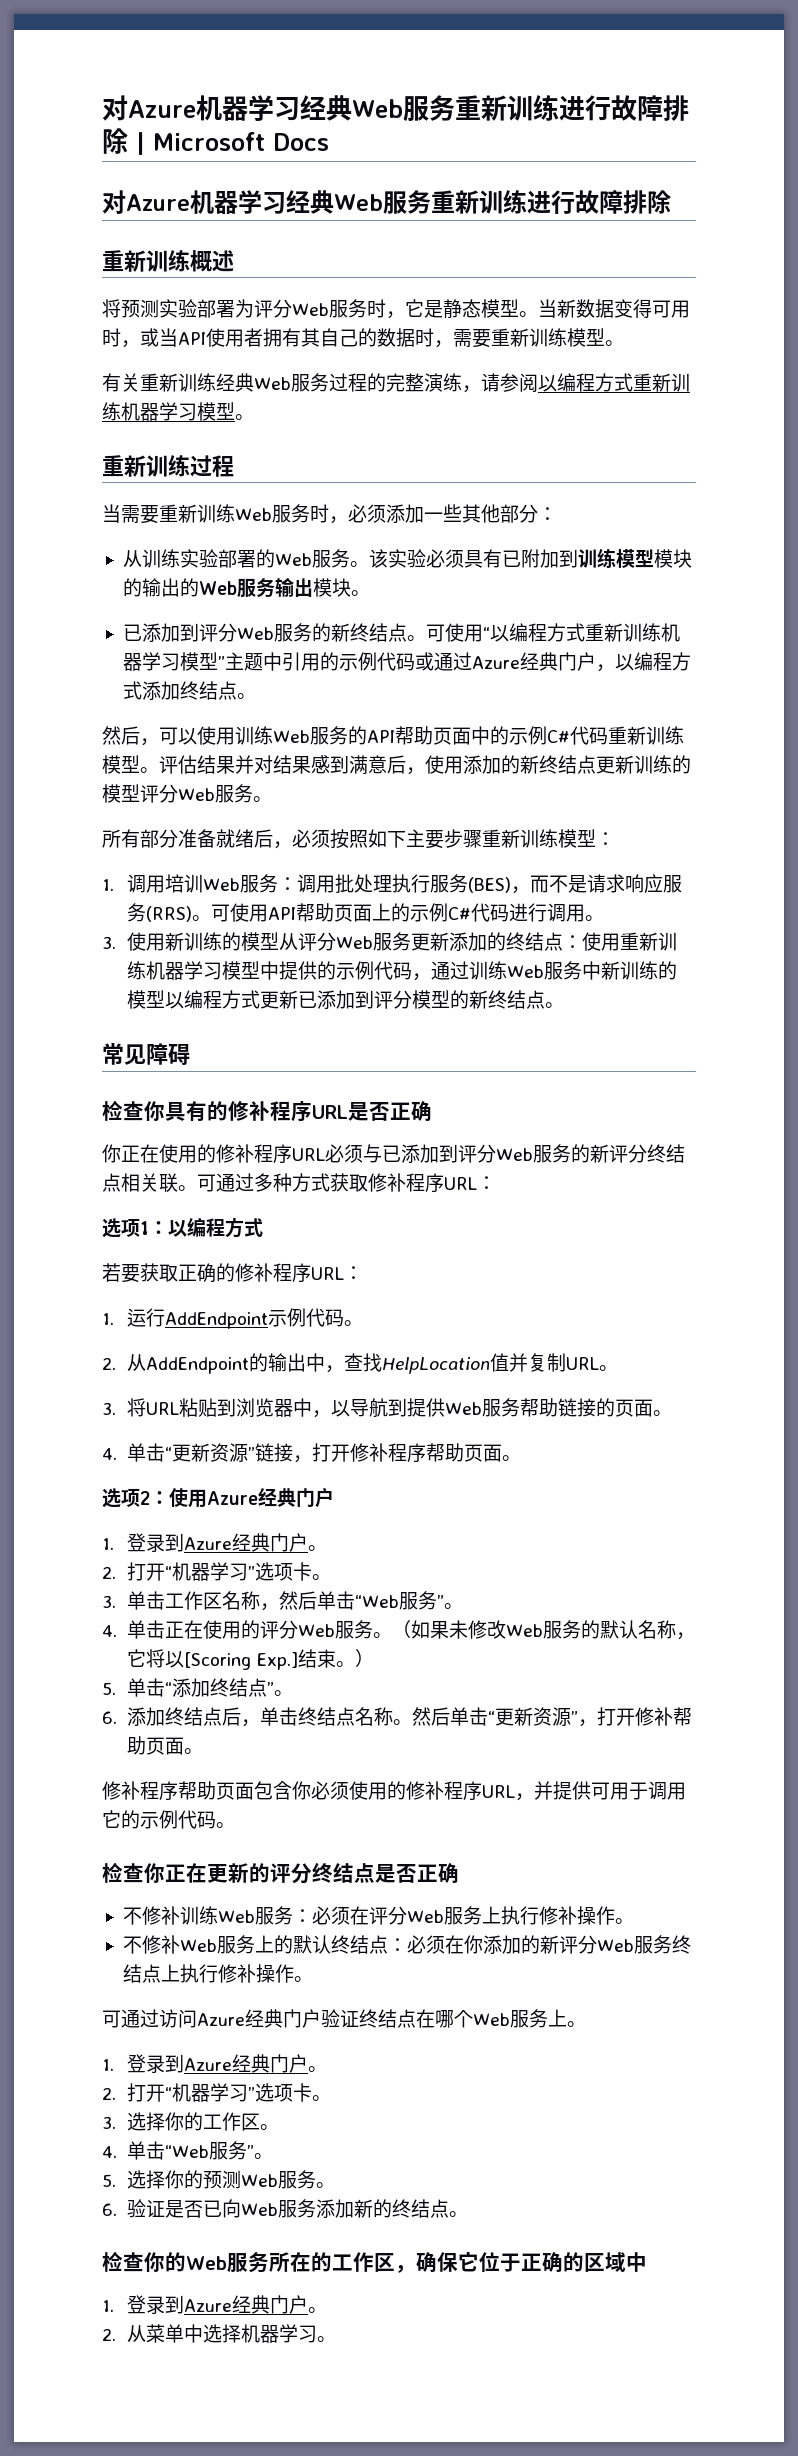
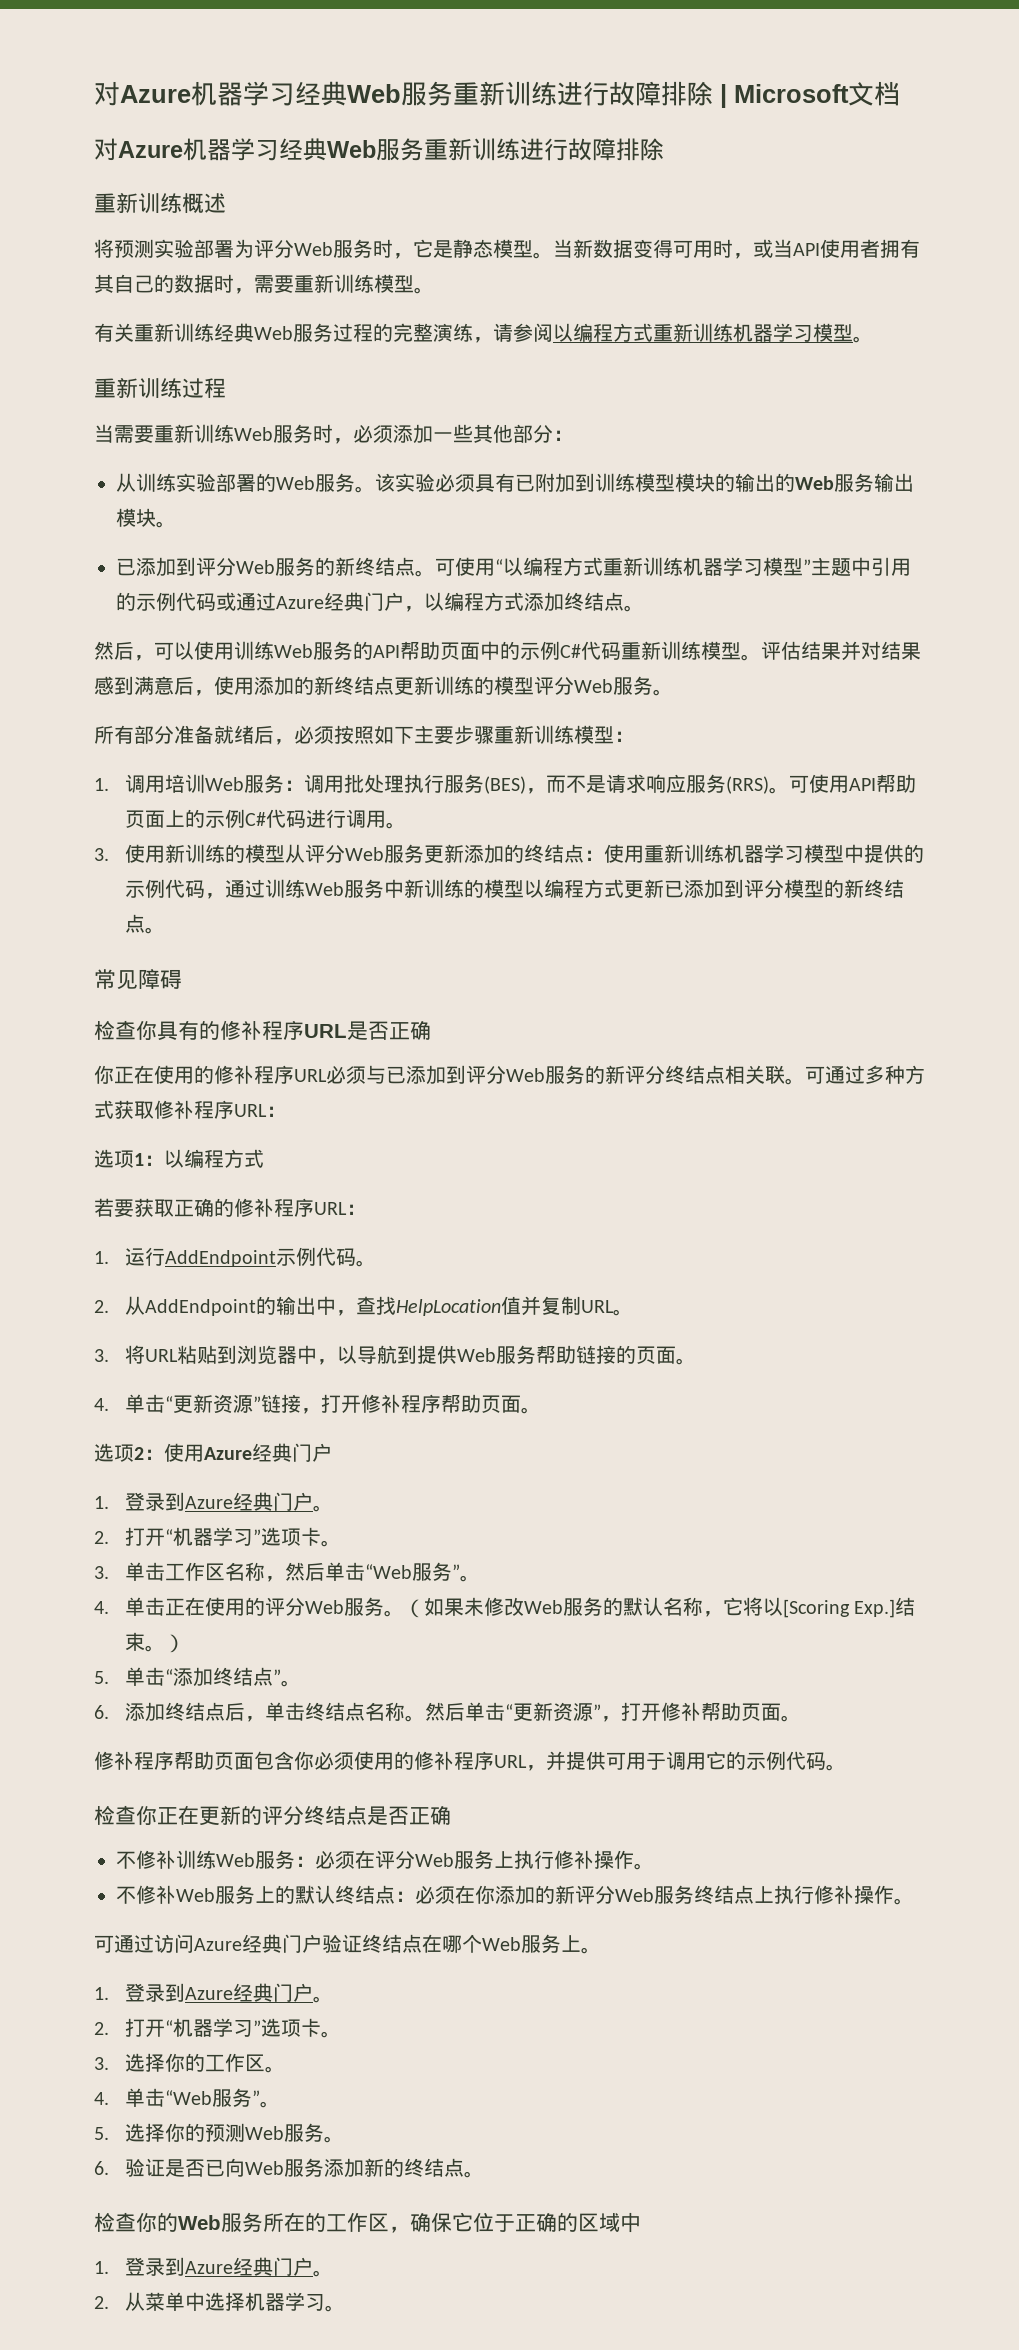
[273,133,329,151] Docs -> [848,81,900,106] 文档

